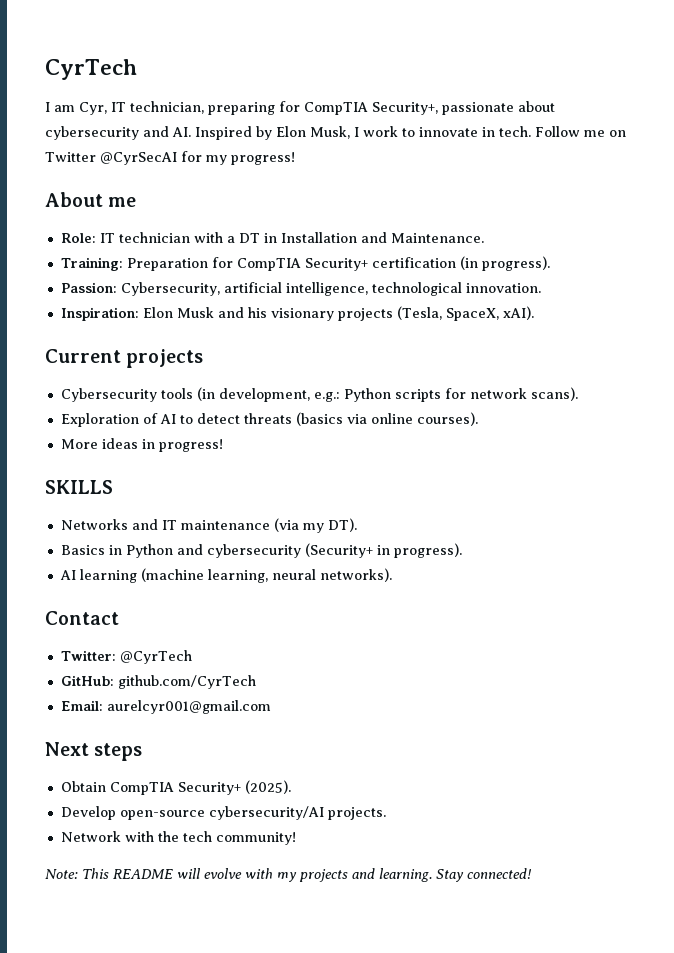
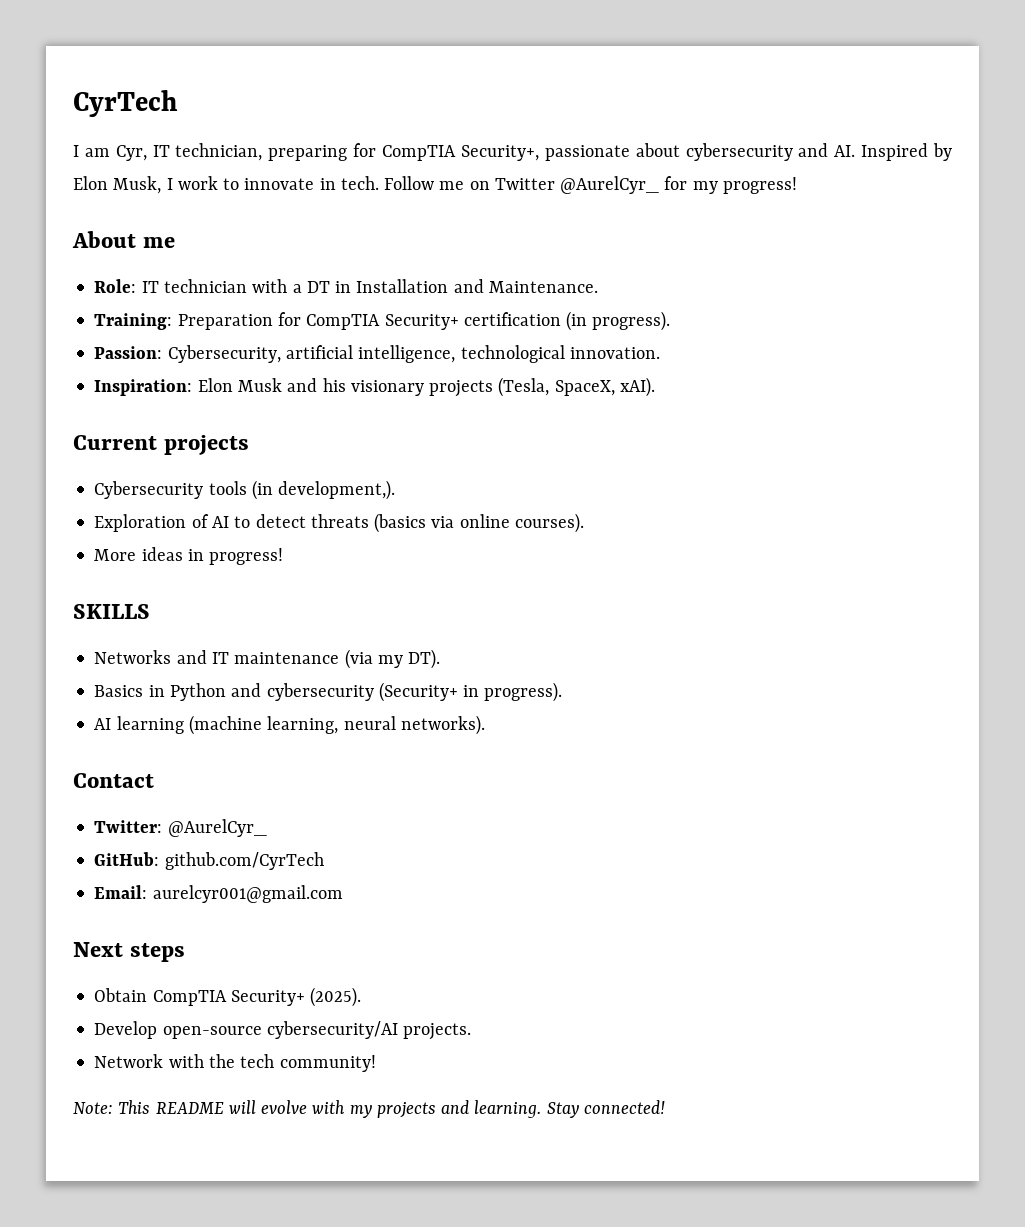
[100,152,177,165] @CyrSecAI -> [560,176,660,194] @AurelCyr_
[218,387,578,402] development, e.g.: Python scripts for network scans). -> [278,480,396,500] development,).
[119,650,192,664] @CyrTech -> [167,819,267,837] @AurelCyr_

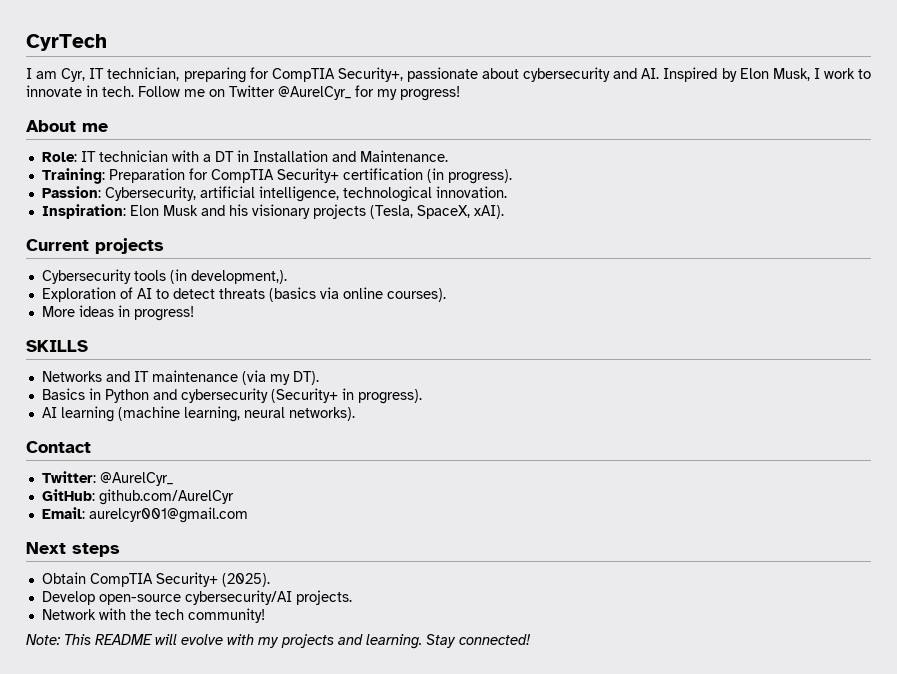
[164,852,324,870] github.com/CyrTech -> [98,489,234,505] github.com/AurelCyr

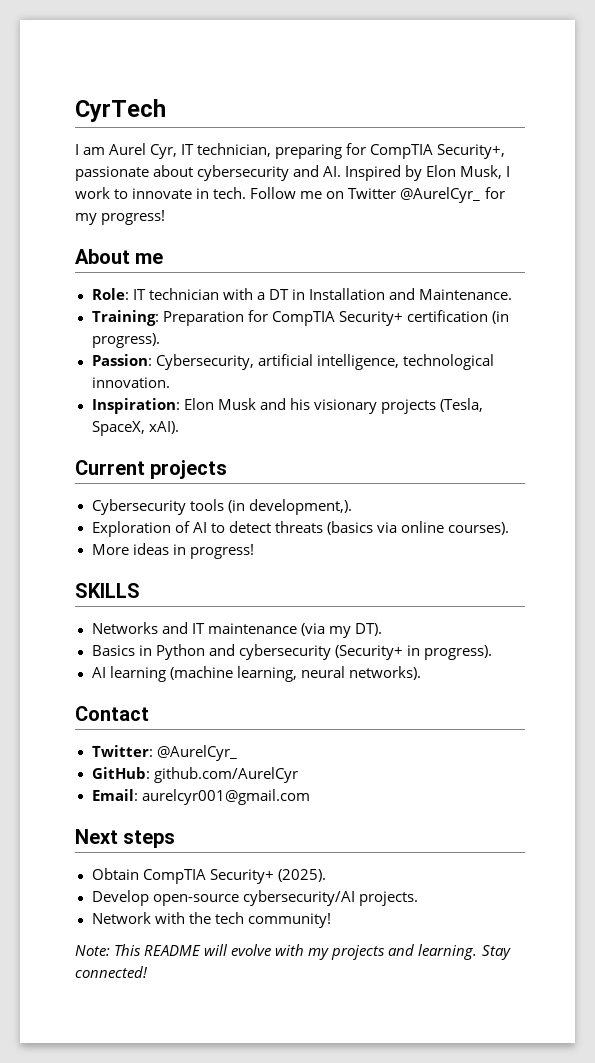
(58, 75) none -> [109,143,147,155] Aurel

